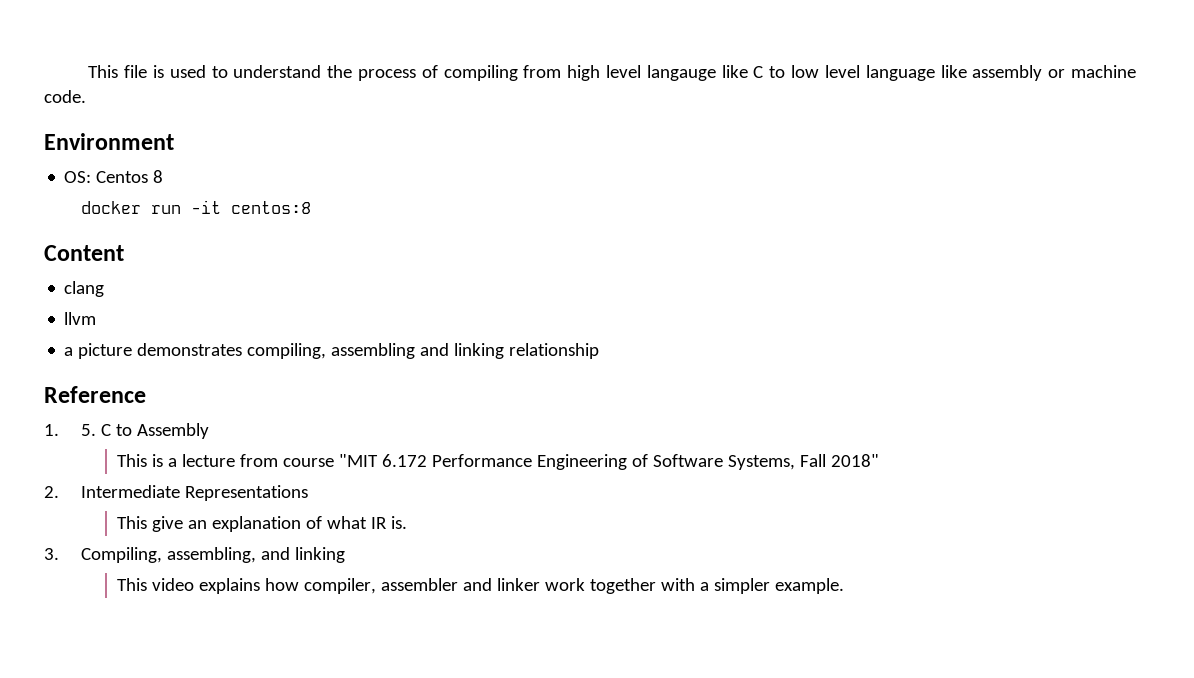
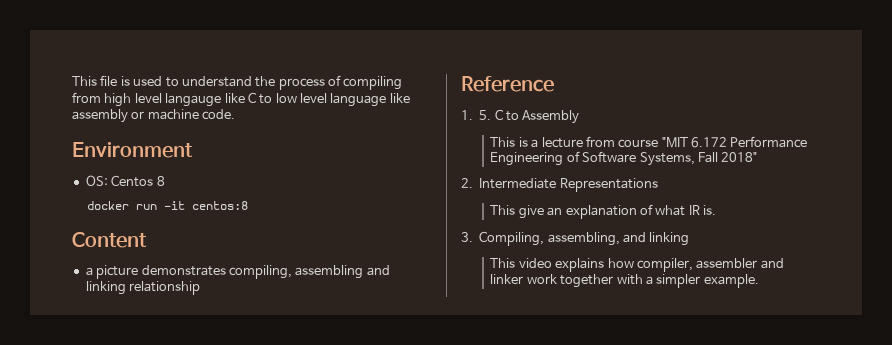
[64,281,105,297] [64,312,97,325] // clang // llvm -> (147, 240) none

